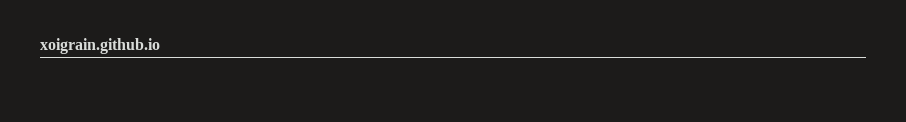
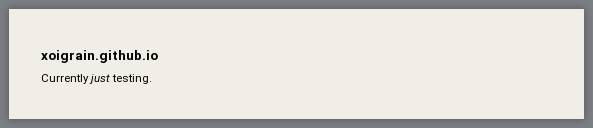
(160, 46) none -> [41,74,153,84] // Currently just testing.

